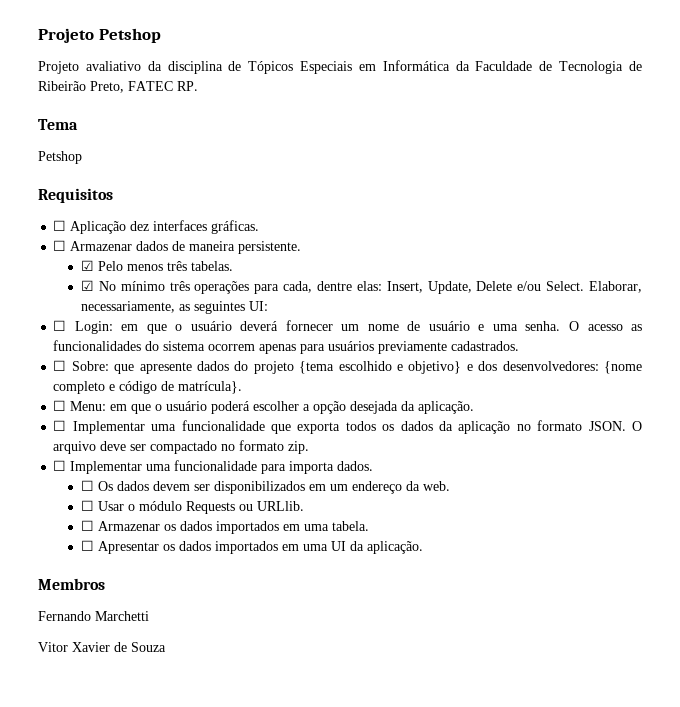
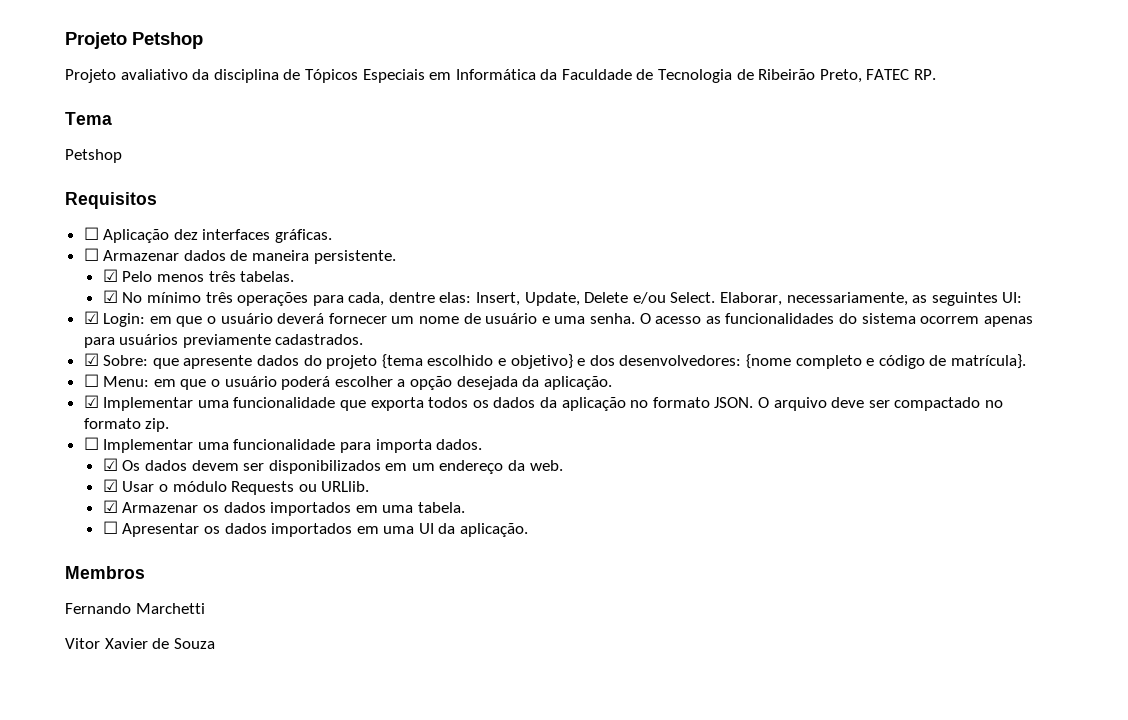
[53,320,67,331] ☐ -> [83,311,99,324] ☑
[53,360,67,371] ☐ -> [83,353,99,366] ☑
[53,420,67,431] ☐ -> [83,395,99,408] ☑
[80,480,94,491] ☐ -> [102,458,118,471] ☑
[80,500,94,511] ☐ -> [102,479,118,492] ☑
[80,520,94,531] ☐ -> [102,500,118,513] ☑

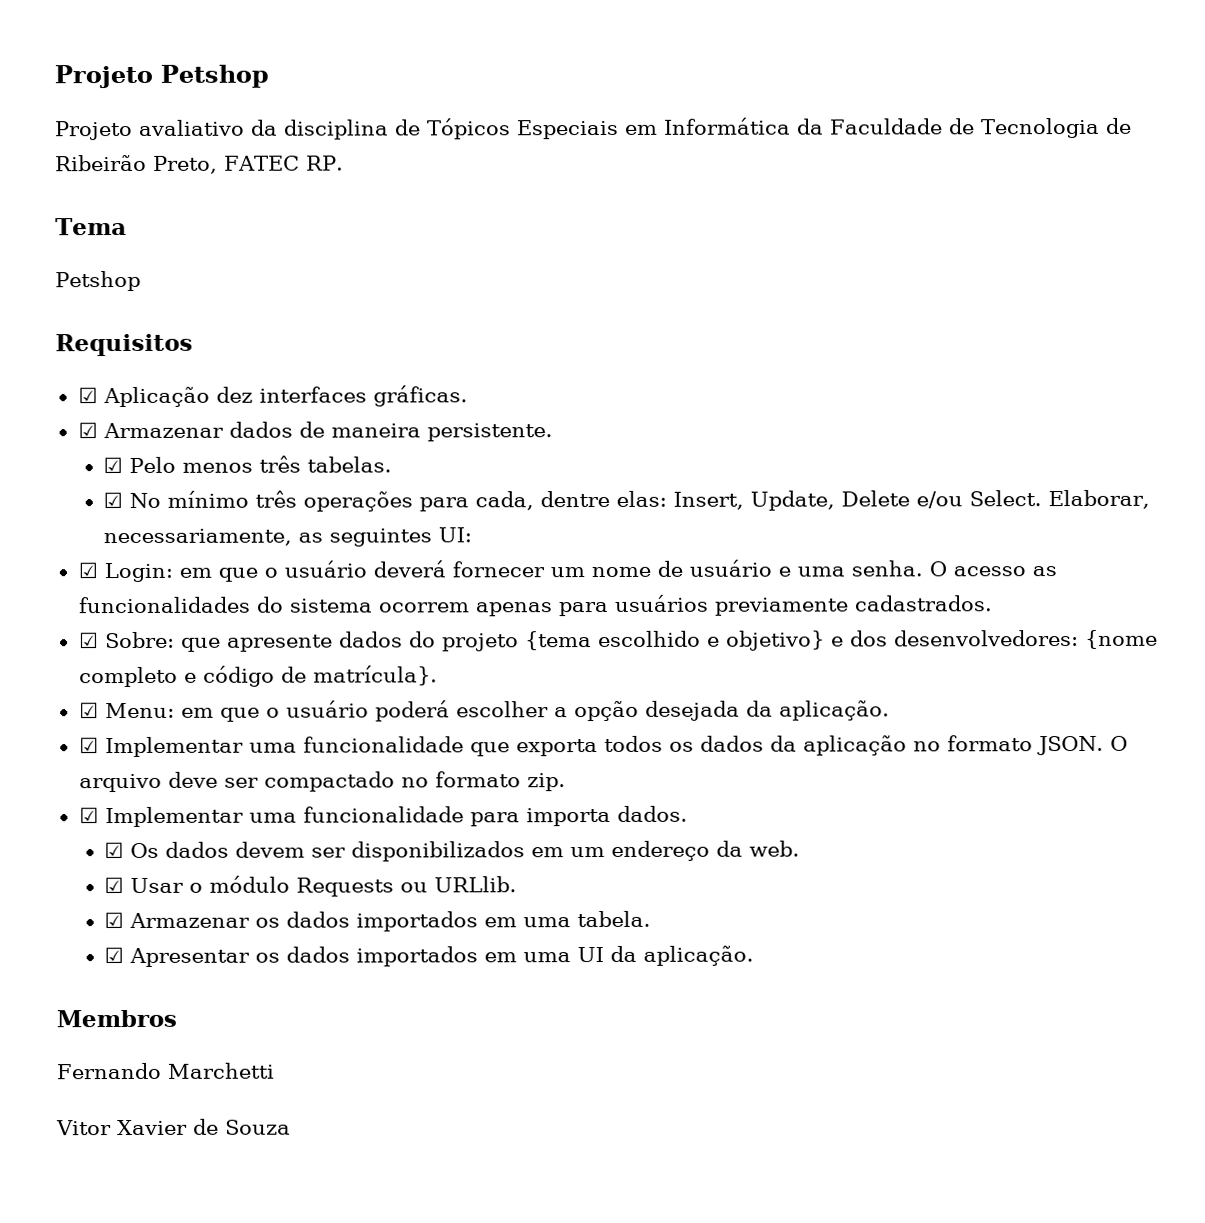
[83,227,99,240] ☐ -> [77,387,98,404] ☑
[83,248,99,261] ☐ -> [77,422,98,439] ☑
[83,374,99,387] ☐ -> [78,702,99,719] ☑
[83,437,99,450] ☐ -> [78,807,99,824] ☑
[102,521,118,534] ☐ -> [104,947,125,964] ☑

